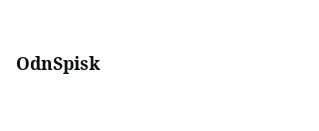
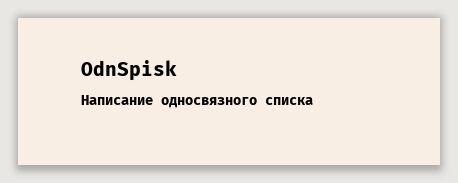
(101, 65) none -> [81,95,313,108] // Написание односвязного списка

